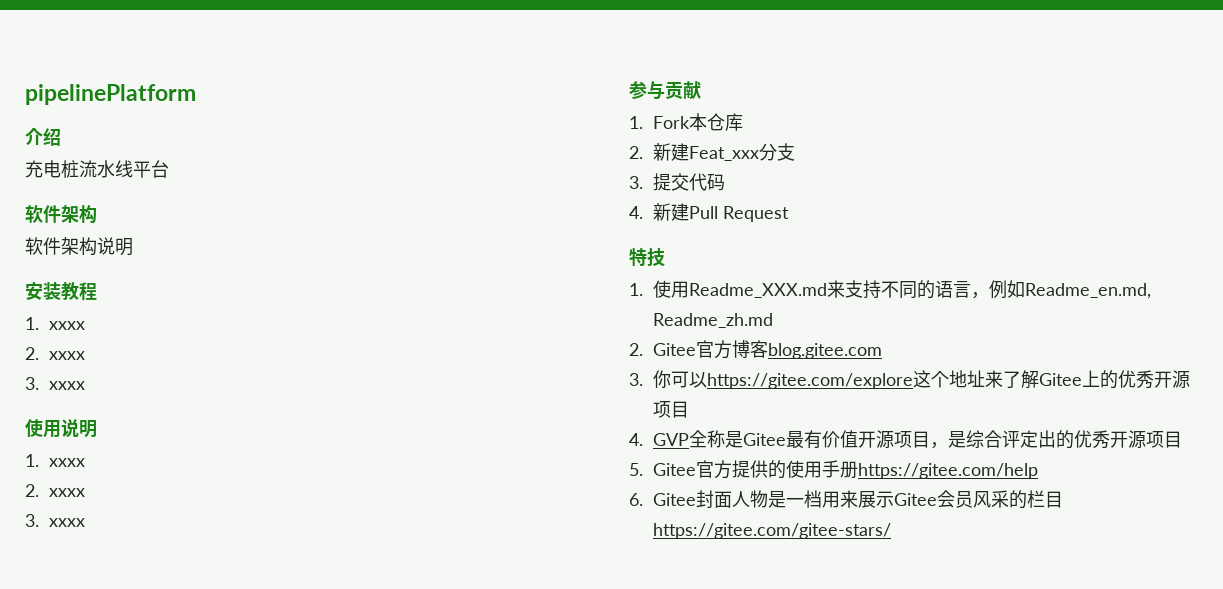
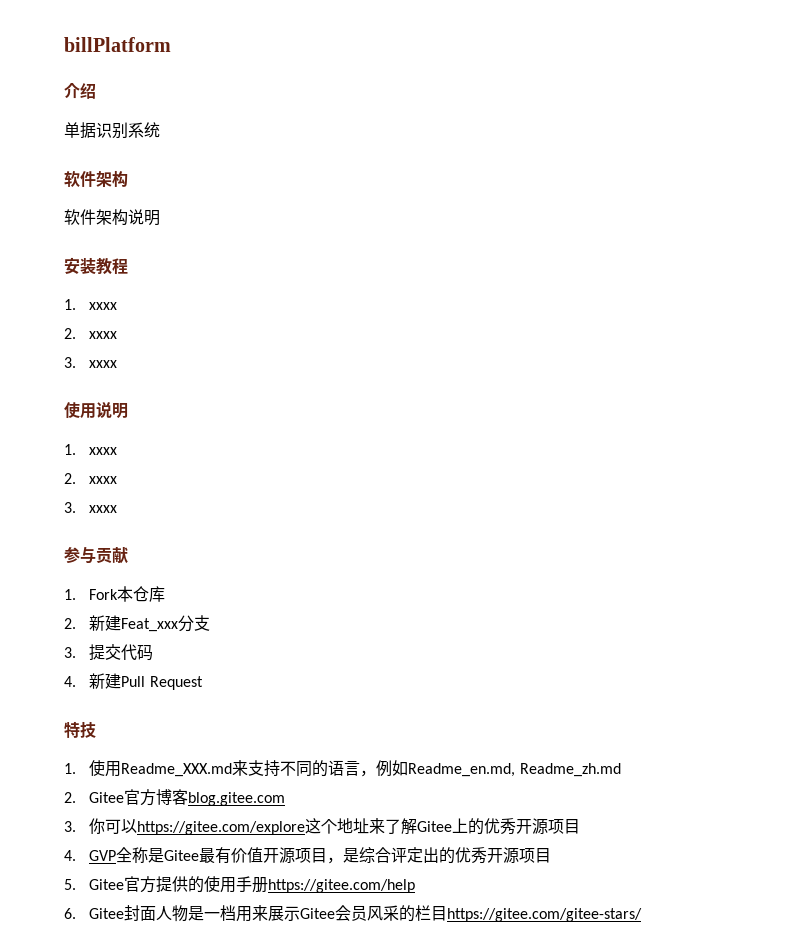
[25,84,196,105] pipelinePlatform -> [64,37,171,52] billPlatform
[25,160,169,178] 充电桩流水线平台 -> [64,122,160,139] 单据识别系统

